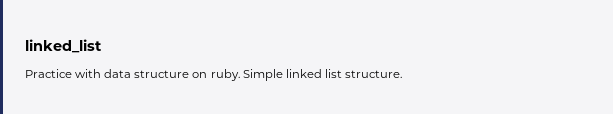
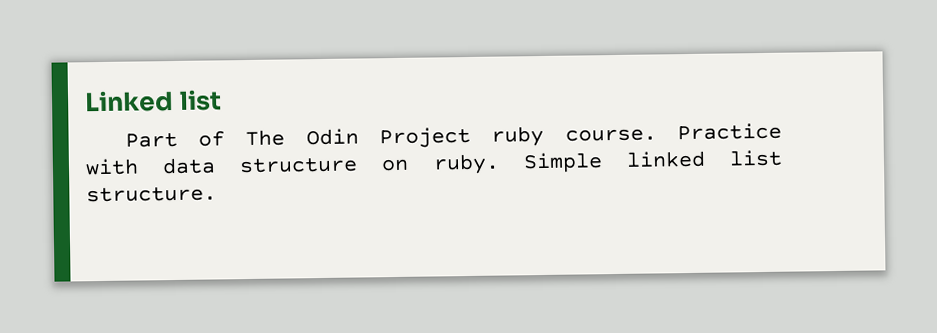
[25,39,102,53] linked_list // -> [84,89,222,113] [124,125,657,149] Linked list // Part of The Odin Project ruby course.

